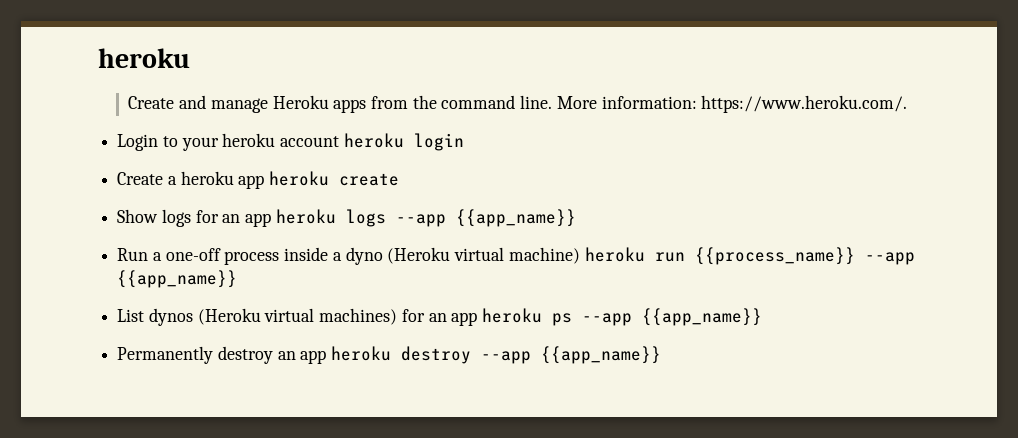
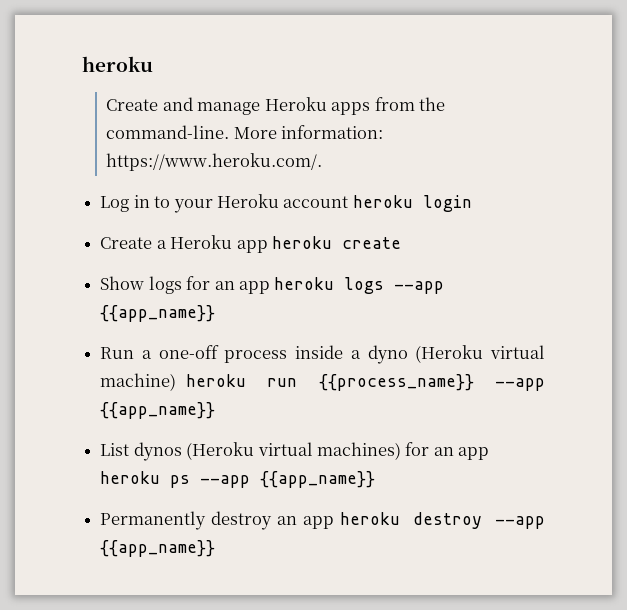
[441,95,553,109] command line. -> [106,125,230,139] command-line.
[117,134,159,151] Login -> [100,195,150,212] Log in
[222,133,276,147] heroku -> [216,194,279,208] Heroku
[180,171,234,185] heroku -> [170,235,233,249] Heroku

